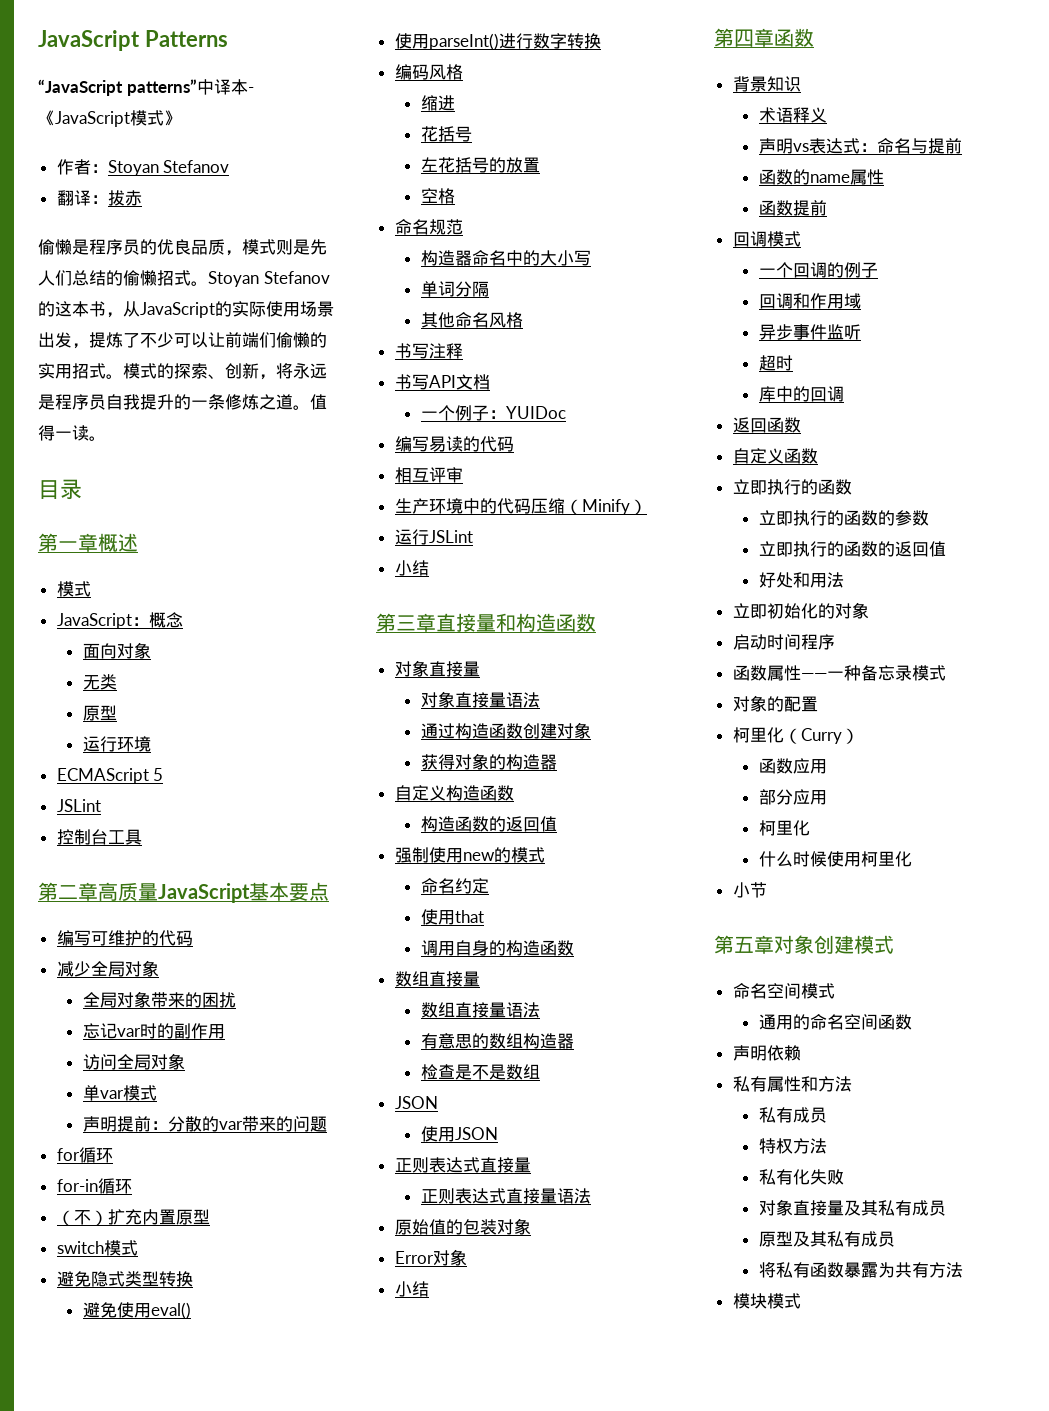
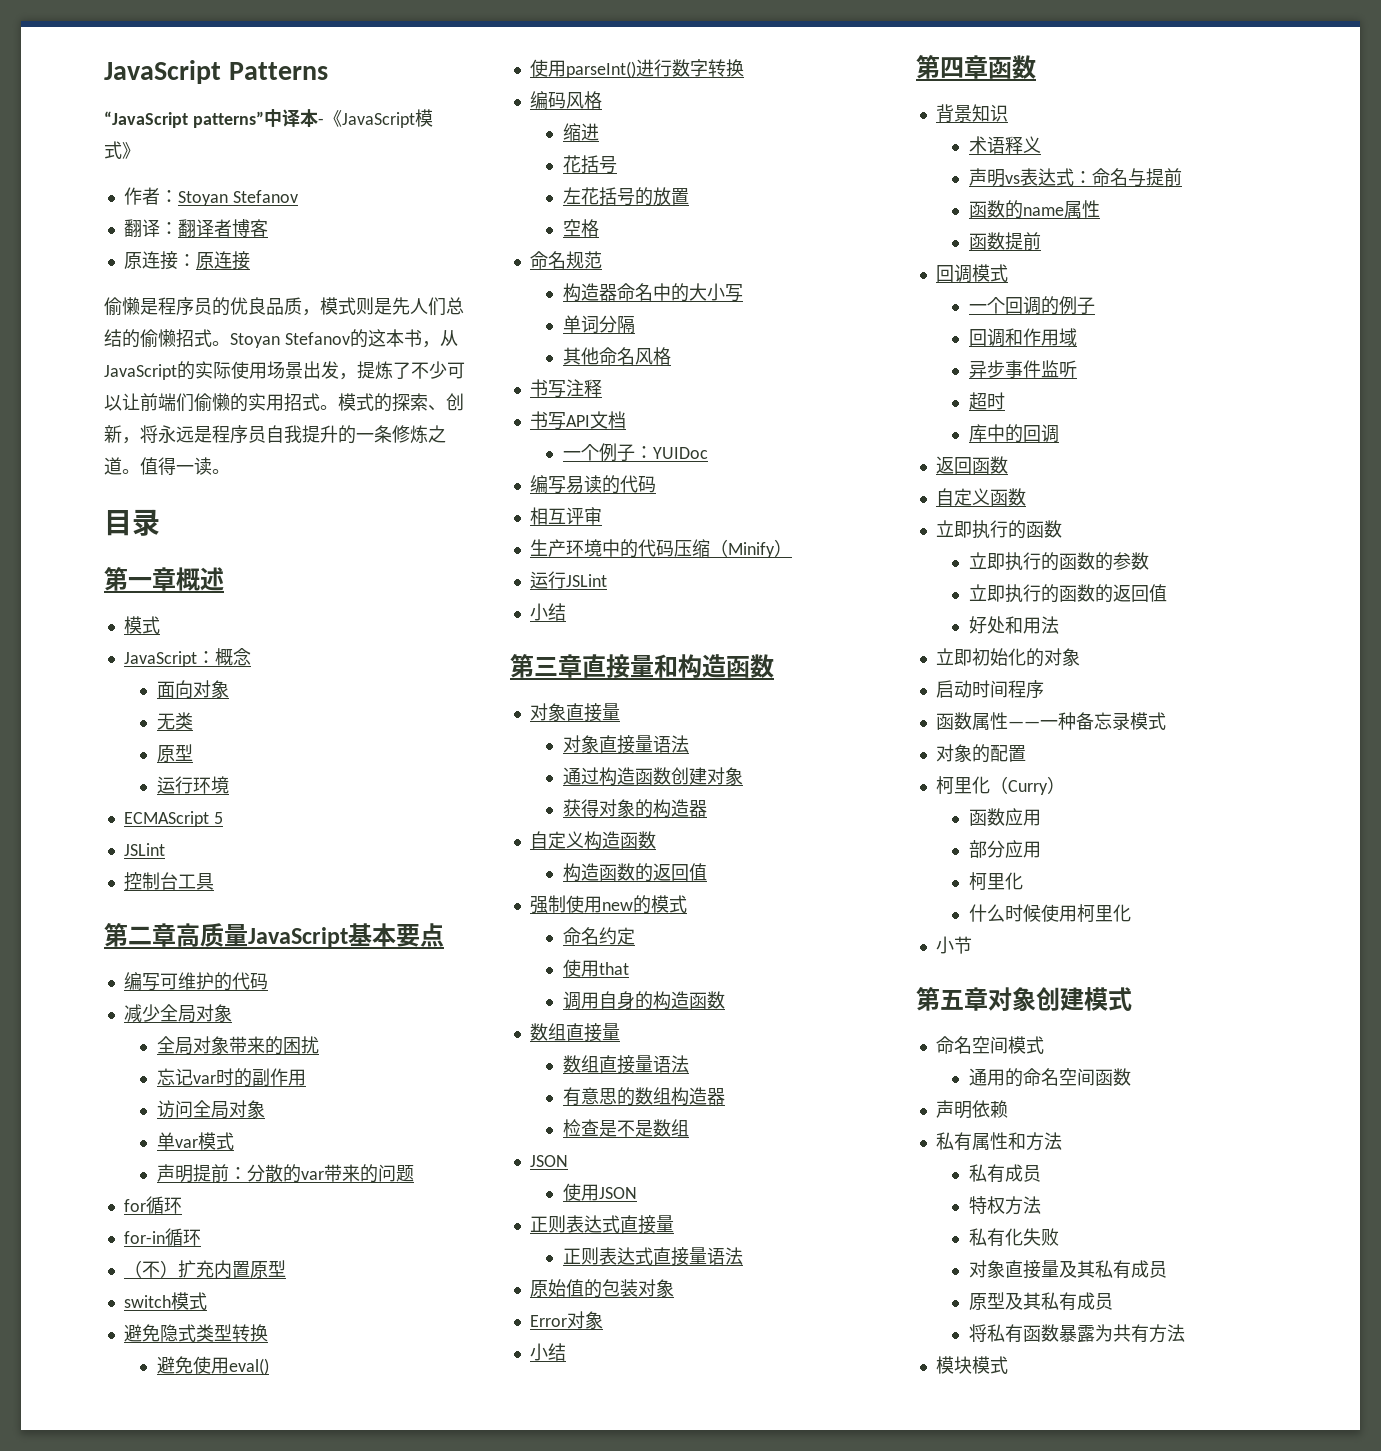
[107,190,142,206] 拔赤 -> [177,219,268,237] [123,251,250,270] 翻译者博客 // 原连接：原连接

